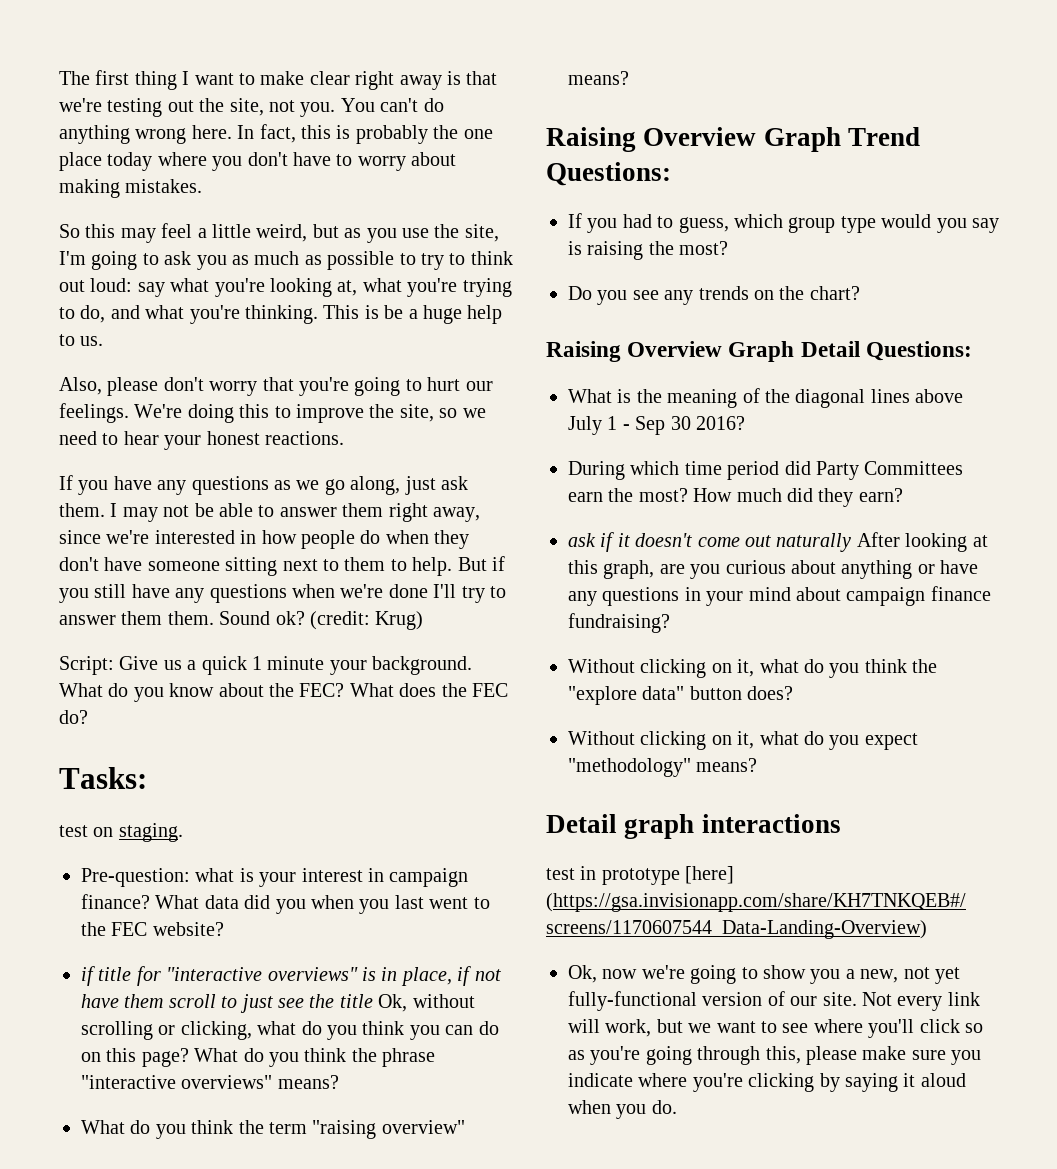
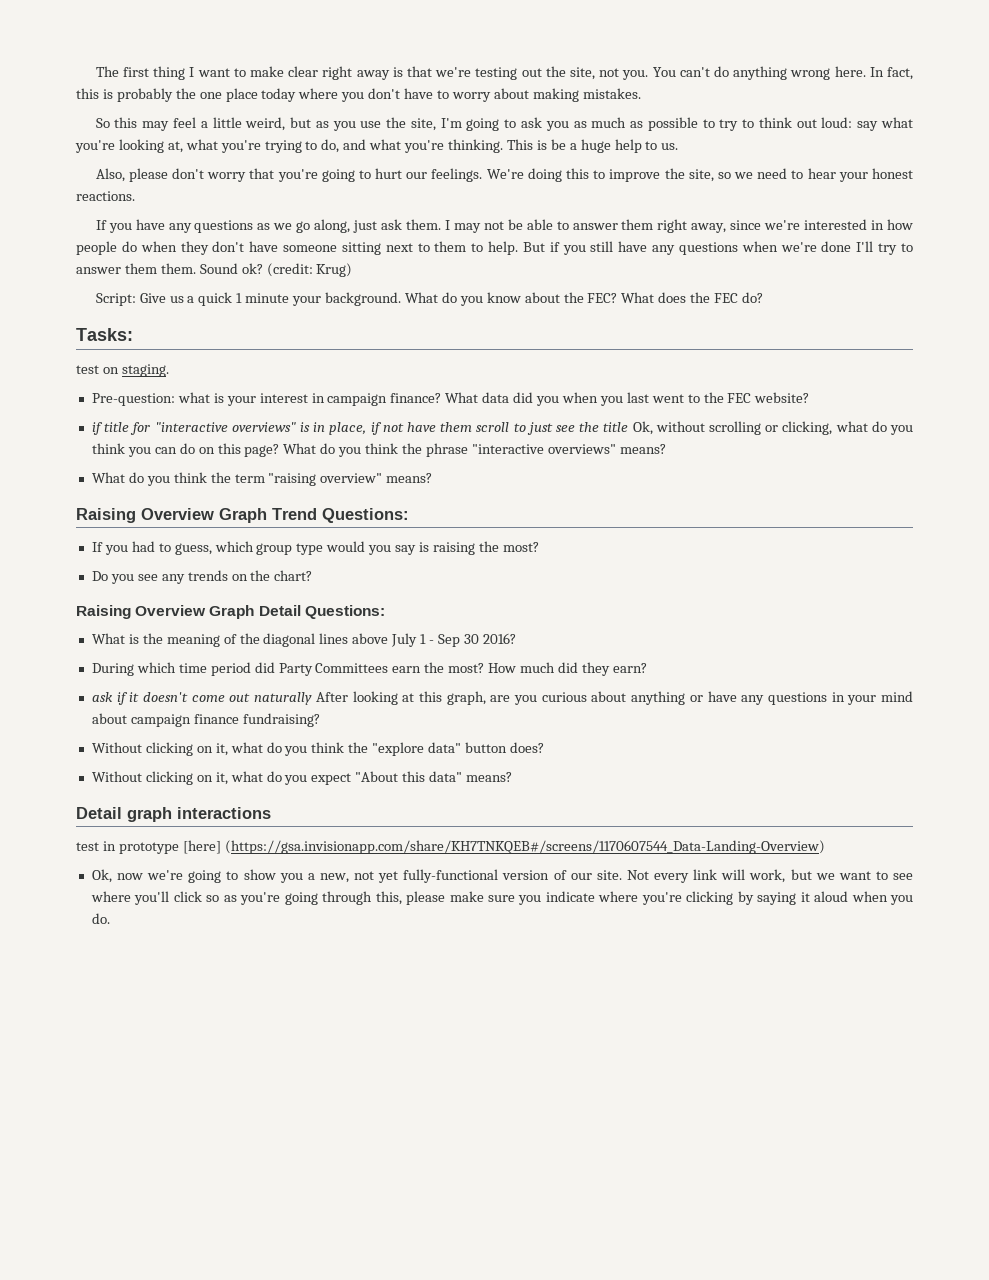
[568,758,691,777] "methodology" -> [355,771,463,782] "About this data"

